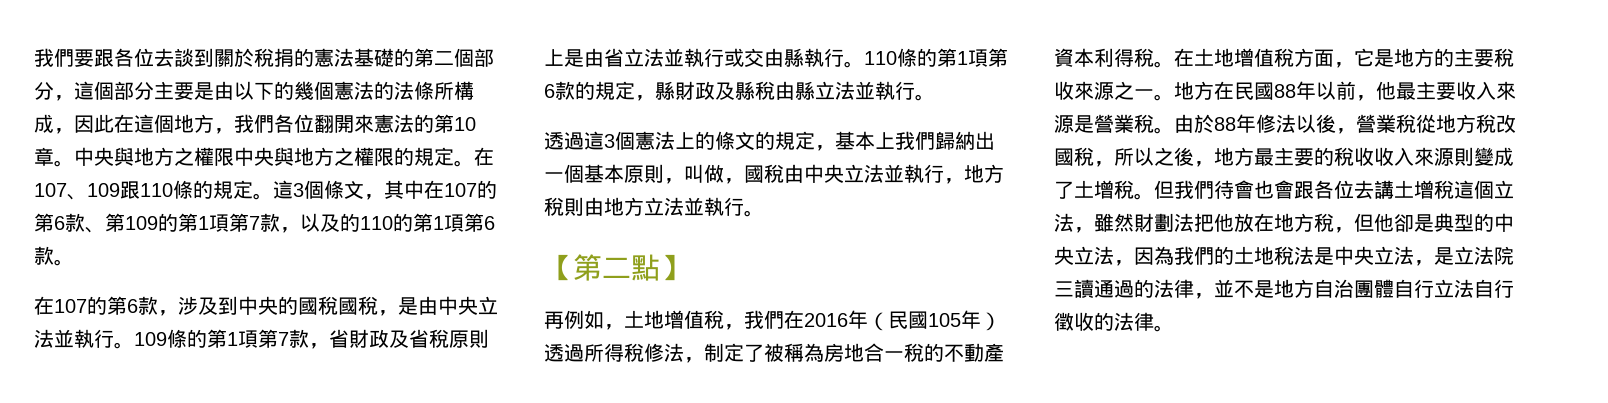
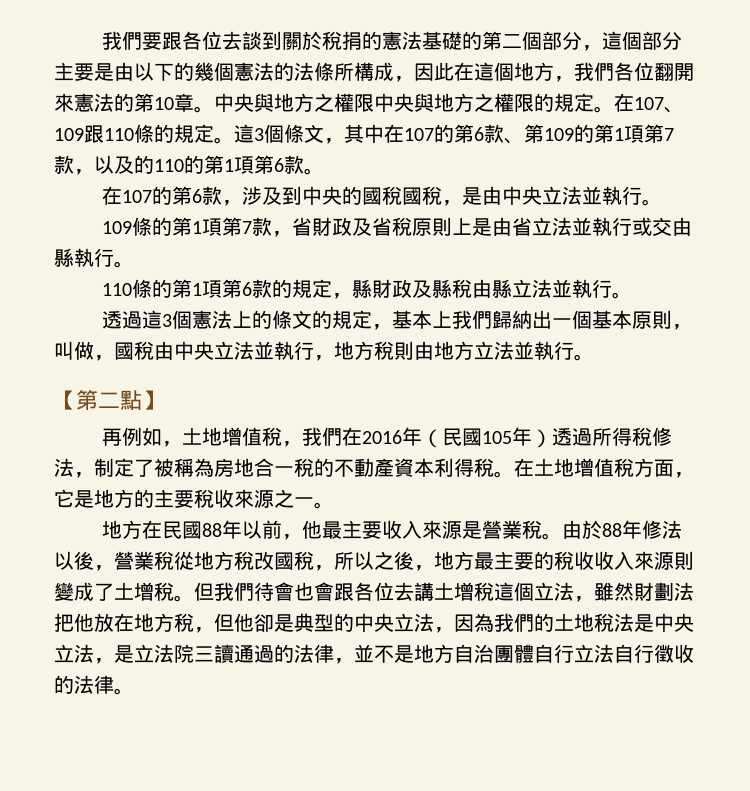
(134, 345) none -> (663, 202) //
(864, 64) none -> (134, 264) //
(1174, 97) none -> (334, 505) //

